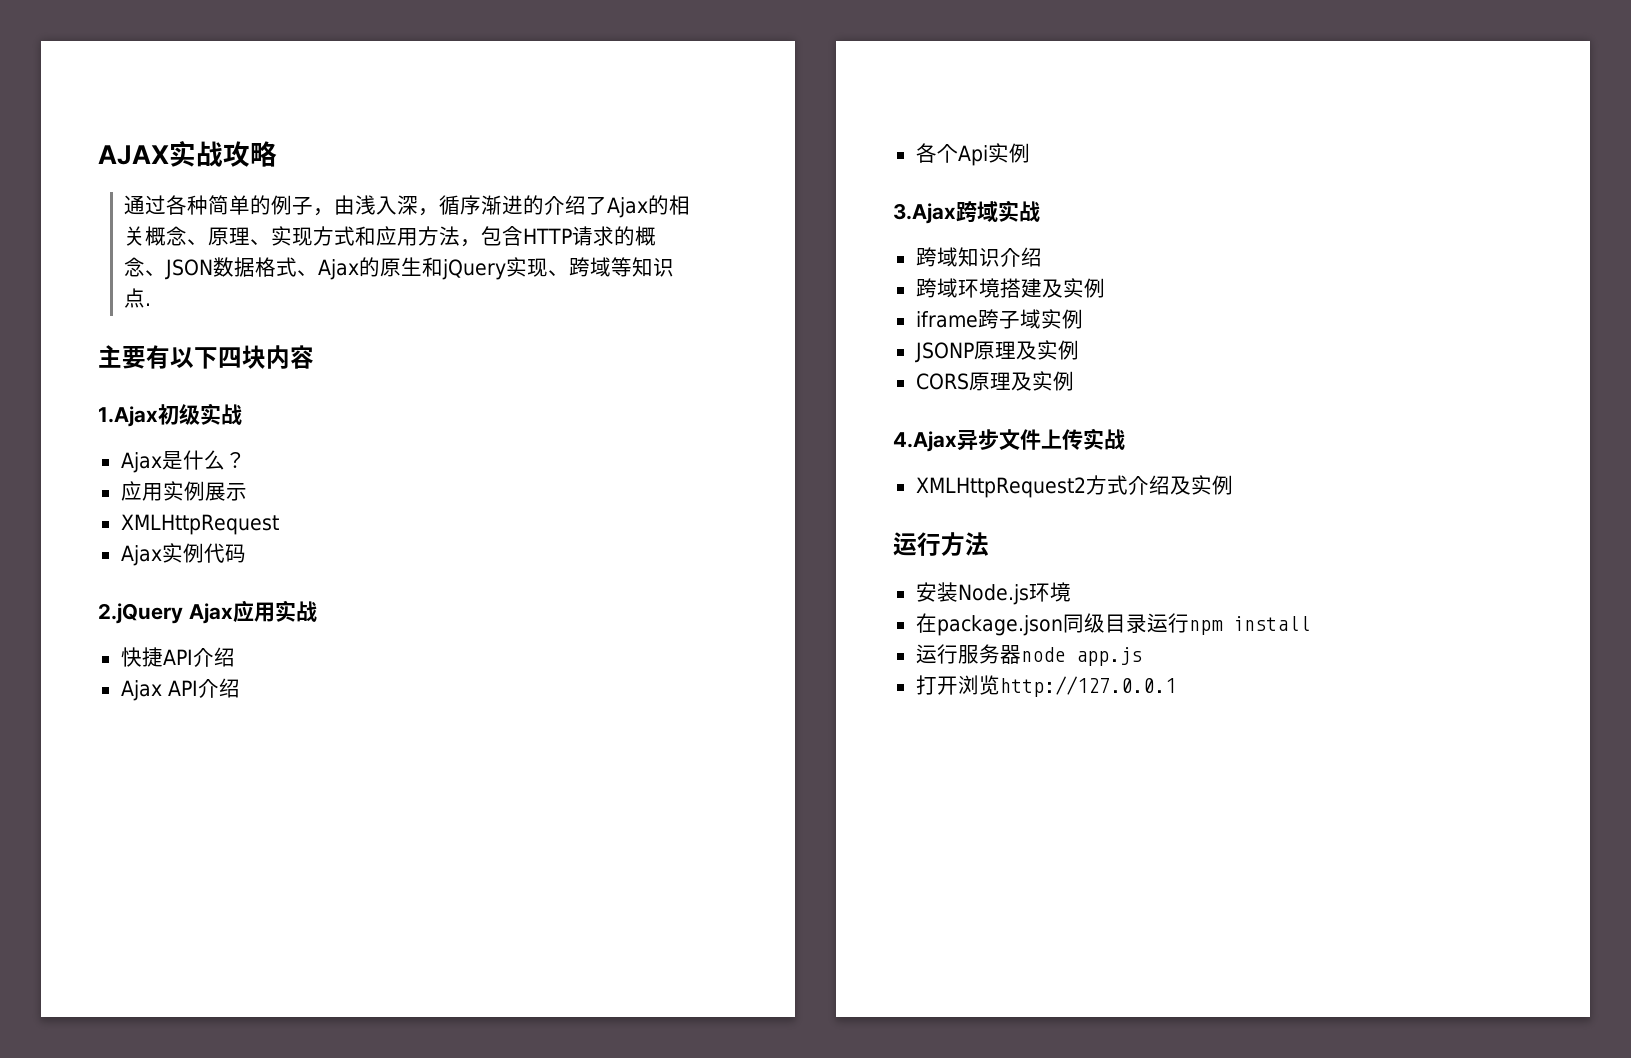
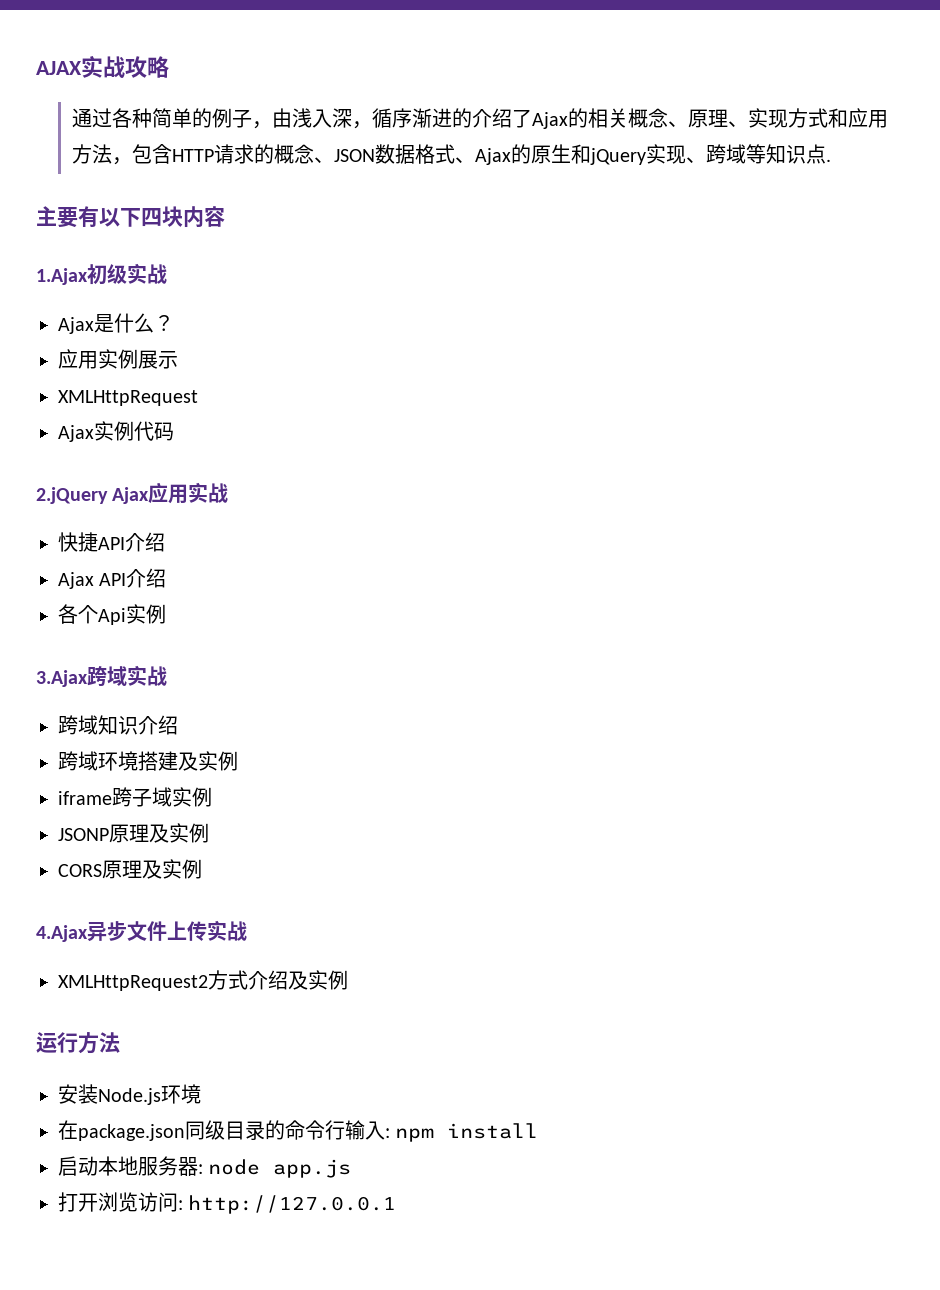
[1146,613,1310,635] [915,644,1021,664] 运行npm install // 运行服务器 -> [265,1120,539,1142] [58,1156,203,1176] 的命令行输入: npm install // 启动本地服务器:
(1000, 685) none -> [138,1192,183,1212] 访问:

